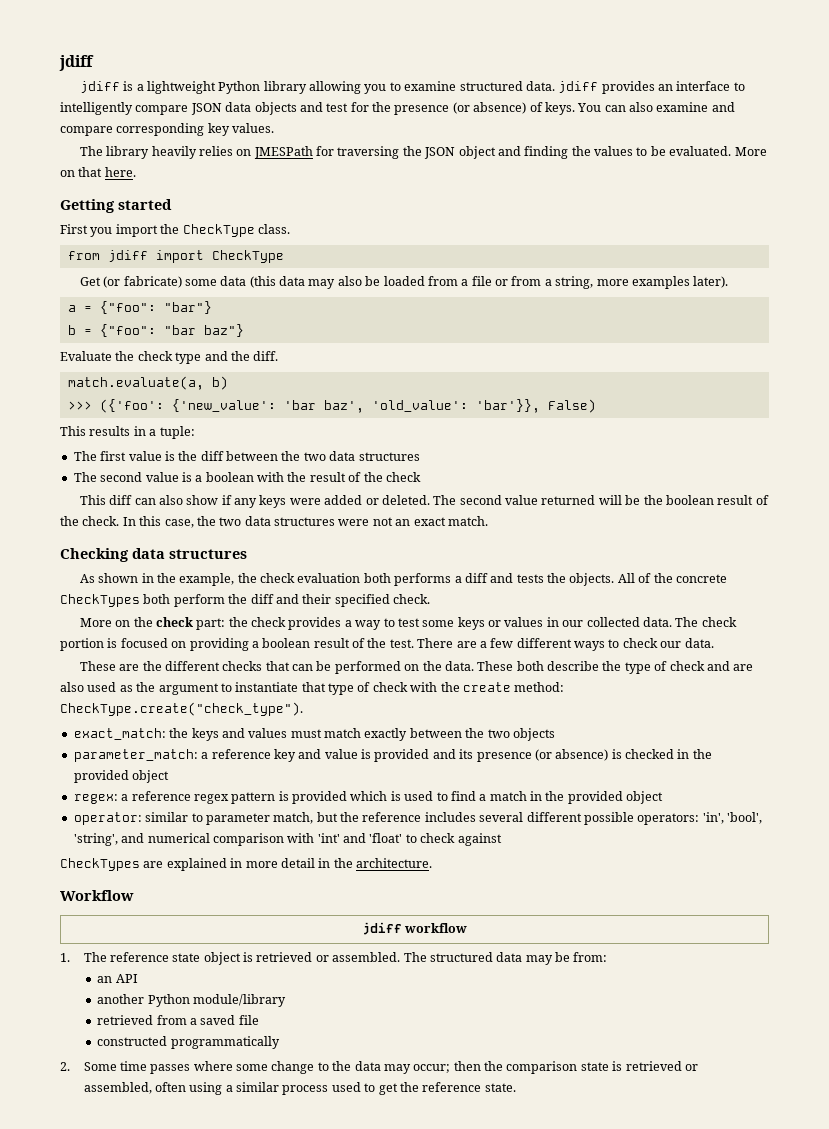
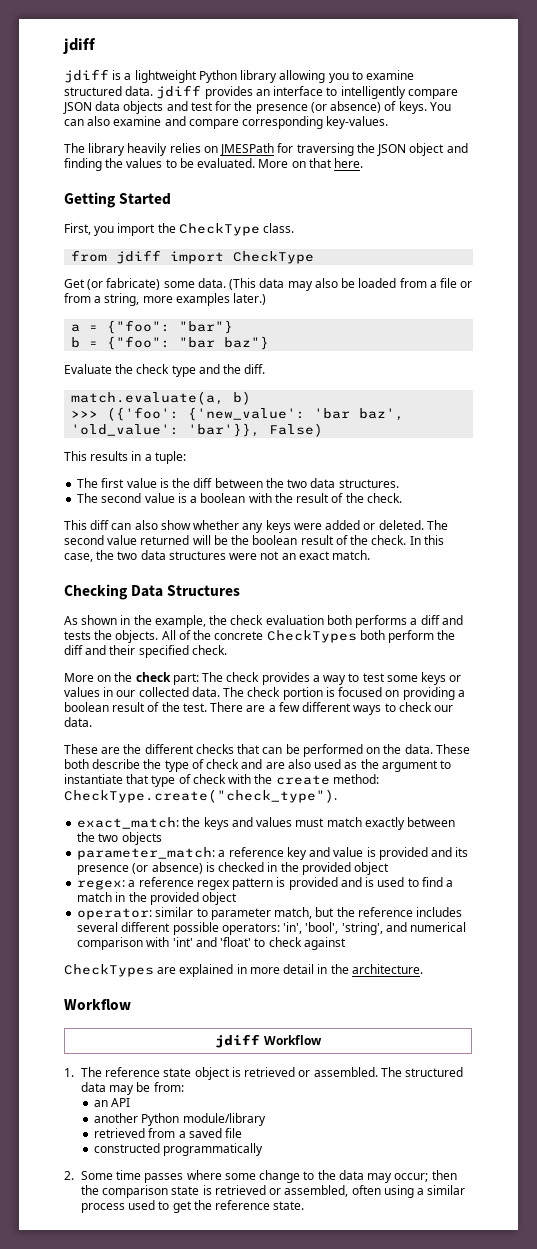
[207,123,275,136] key values. -> [326,116,389,129] key-values.
[118,199,172,210] [60,224,88,234] started // First -> [119,193,172,205] [64,223,91,235] Started // First,
[220,276,276,288] data (this -> [197,278,257,290] data. (This
[693,276,729,288] later). -> [233,293,267,305] later.)
[358,452,420,461] structures -> [338,479,399,488] structures.
[385,472,421,482] check -> [366,493,402,503] check.
[221,495,232,505] if -> [193,520,240,530] whether
[132,548,247,559] data structures -> [131,585,241,597] Data Structures
[228,617,248,627] the -> [202,672,224,682] The
[350,791,388,801] which -> [340,877,362,887] and
[404,923,468,933] workflow -> [263,1035,322,1045] Workflow

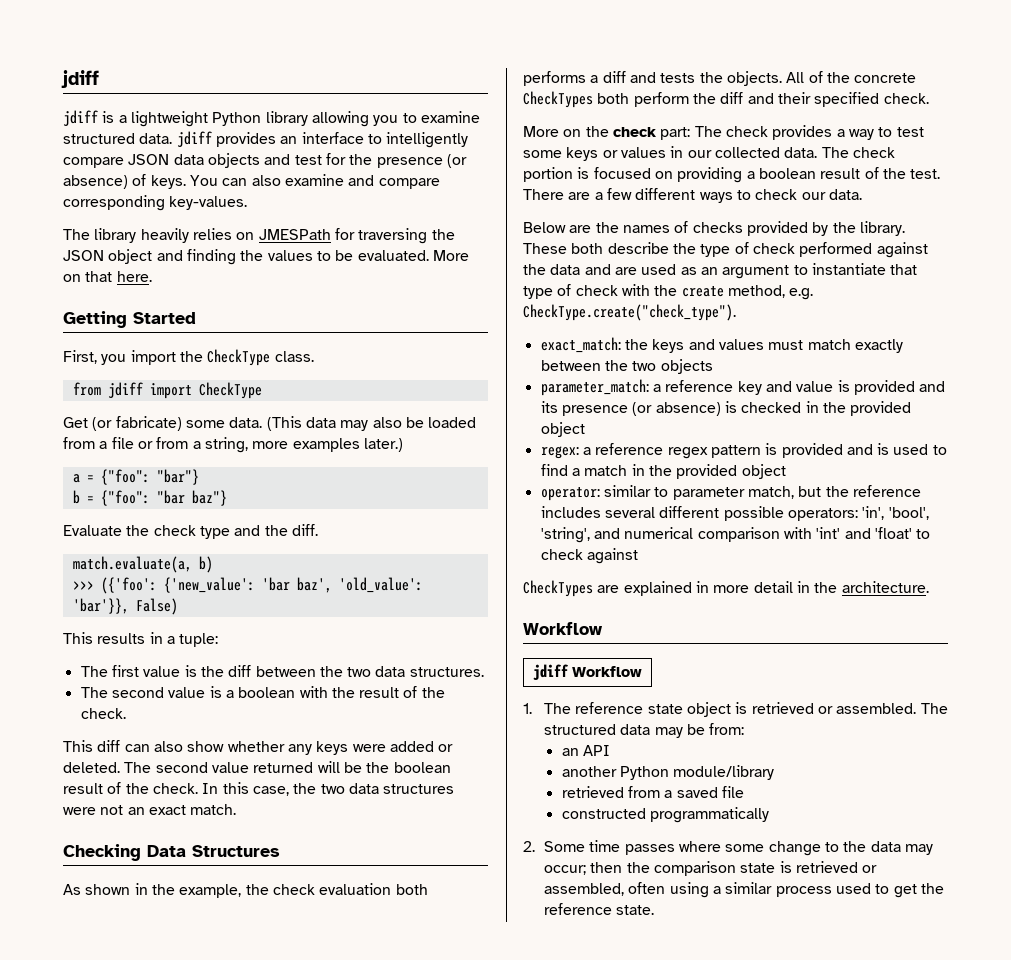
[64,744,98,754] These -> [523,222,566,233] Below
[144,744,433,757] different checks that can be performed on the data. -> [622,221,905,236] names of checks provided by the library.
(240, 764) none -> [799,242,928,258] [523,264,581,275] performed against the data
[287,759,311,769] also -> (637, 271) none
[360,759,379,769] the -> [700,267,718,275] an
[332,774,379,784] method: -> [727,285,814,300] method, e.g.

